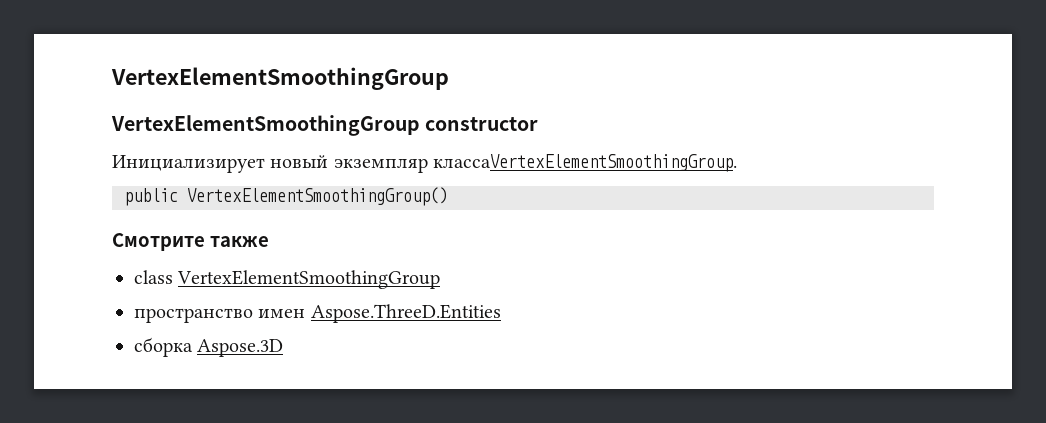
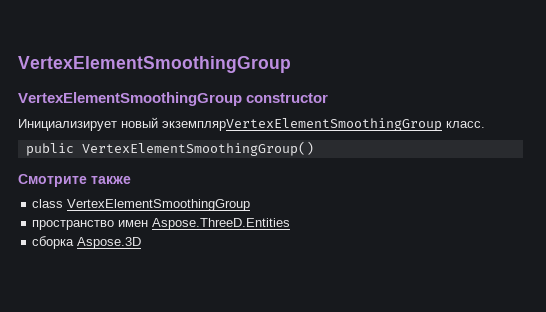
[333,154,738,173] экземпляр классаVertexElementSmoothingGroup. -> [162,118,485,131] экземплярVertexElementSmoothingGroup класс.

